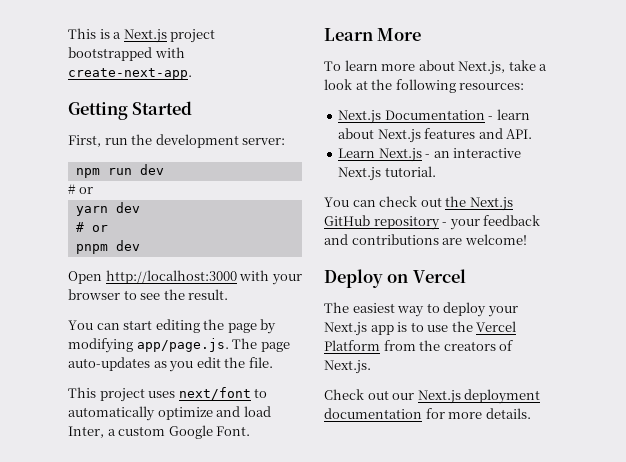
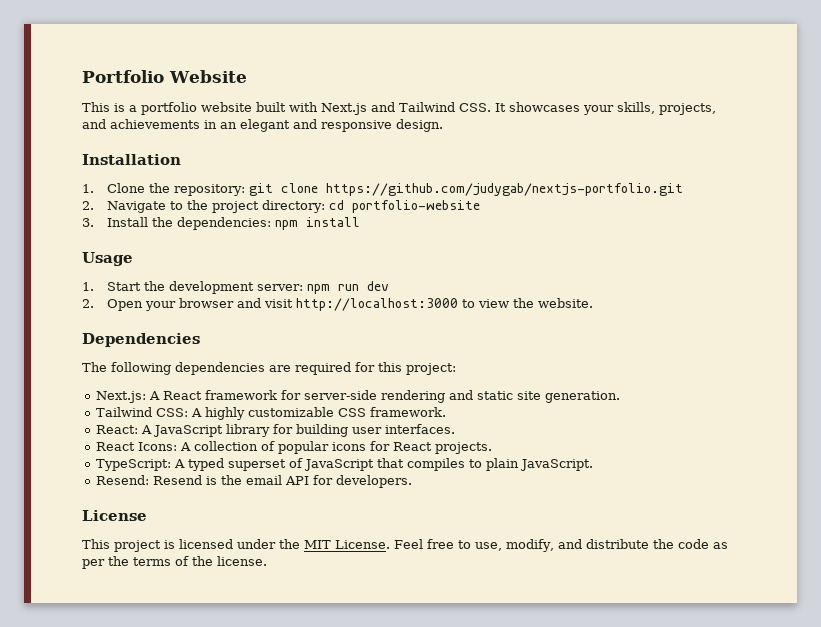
(68, 33) none -> [82,70,247,83] Portfolio Website //
[123,29,216,43] [68,47,185,61] [68,68,192,80] [68,101,193,120] [68,135,128,147] Next.js project bootstrapped with create-next-app. // Getting Started // First, run -> [141,102,716,115] [82,119,443,132] [82,154,181,165] [82,183,684,196] [82,200,481,213] [82,217,361,230] [82,252,133,266] [82,282,142,291] portfolio website built with Next.js and Tailwind CSS. It showcases your skills, projects, and achievements in an elegant and responsive design. // Installation // 1. Clone the repository: git clone https://github.com/judygab/nextjs-portfolio.git // 2. Navigate to the project directory: cd portfolio-website // 3. Install the dependencies: npm install // Usage // 1. Start
(286, 141) // -> (304, 287) none
[68,184,93,194] [75,202,140,216] [75,222,108,232] [75,240,140,254] [68,270,302,285] [68,289,229,300] [68,319,277,334] [68,338,290,353] [68,357,273,372] [68,387,268,402] [68,406,271,421] [68,425,251,439] [324,28,422,41] [324,60,548,75] [324,79,525,93] [338,109,530,124] [338,128,533,143] [338,148,522,162] [338,166,436,181] [324,196,513,211] [324,215,541,230] [324,234,527,245] [324,269,466,288] [324,302,518,317] [324,321,517,336] [324,340,514,351] [324,360,371,374] [324,389,541,404] [324,408,531,419] # or // yarn dev // # or // pnpm dev // Open http://localhost:3000 with your browser to see the result. // You can start editing the page by modifying app/page.js. The page auto-updates as you edit the file. // This project uses next/font to automatically optimize and load Inter, a custom Google Font. // Learn More // To learn more about Next.js, take a look at the following resources: // Next.js Documentation - learn about Next.js features and API. // Learn Next.js - an interactive Next.js tutorial. // You can check out the Next.js GitHub repository - your feedback and contributions are welcome! // Deploy on Vercel // The easiest way to deploy your Next.js app is to use the Vercel Platform from the creators of Next.js. // Check out our Next.js deployment documentation for more details. -> [82,298,594,311] [82,333,200,347] [82,362,456,375] [96,390,621,403] [96,407,447,420] [96,424,456,437] [96,441,493,454] [96,458,594,471] [96,475,413,488] [82,510,147,521] [82,539,728,552] [82,556,267,569] 2. Open your browser and visit http://localhost:3000 to view the website. // Dependencies // The following dependencies are required for this project: // Next.js: A React framework for server-side rendering and static site generation. // Tailwind CSS: A highly customizable CSS framework. // React: A JavaScript library for building user interfaces. // React Icons: A collection of popular icons for React projects. // TypeScript: A typed superset of JavaScript that compiles to plain JavaScript. // Resend: Resend is the email API for developers. // License // This project is licensed under the MIT License. Feel free to use, modify, and distribute the code as per the terms of the license.

